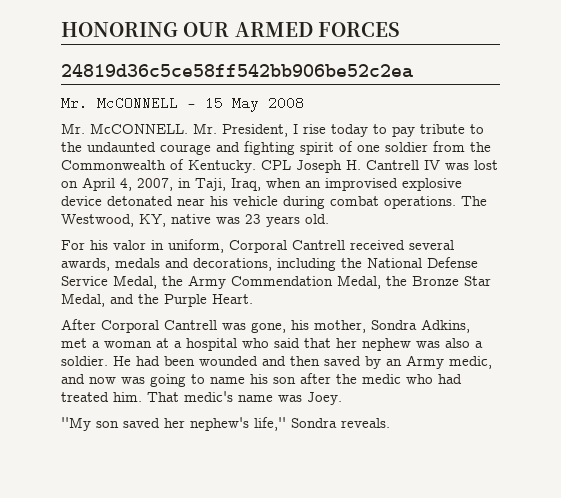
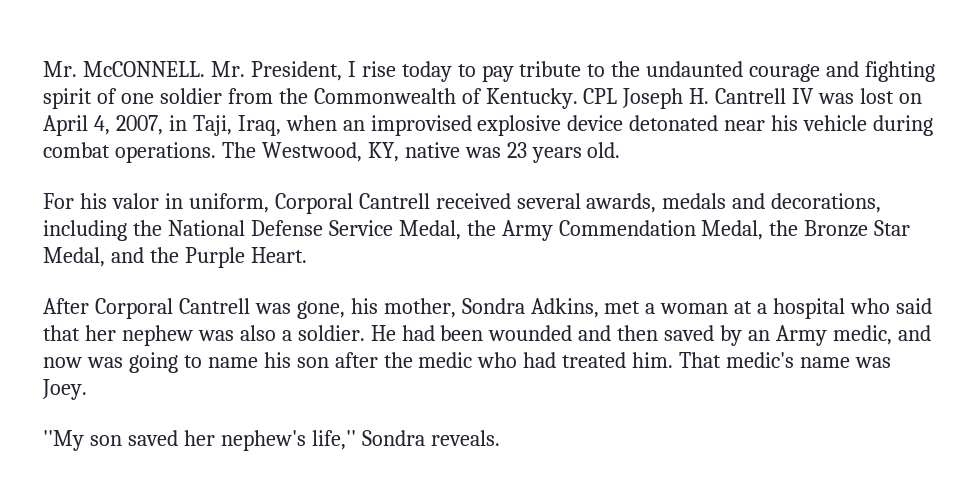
[61,22,400,37] [61,64,413,78] [61,96,304,112] HONORING OUR ARMED FORCES // 24819d36c5ce58ff542bb906be52c2ea // Mr. McCONNELL — 15 May 2008 // -> (43, 69) none

